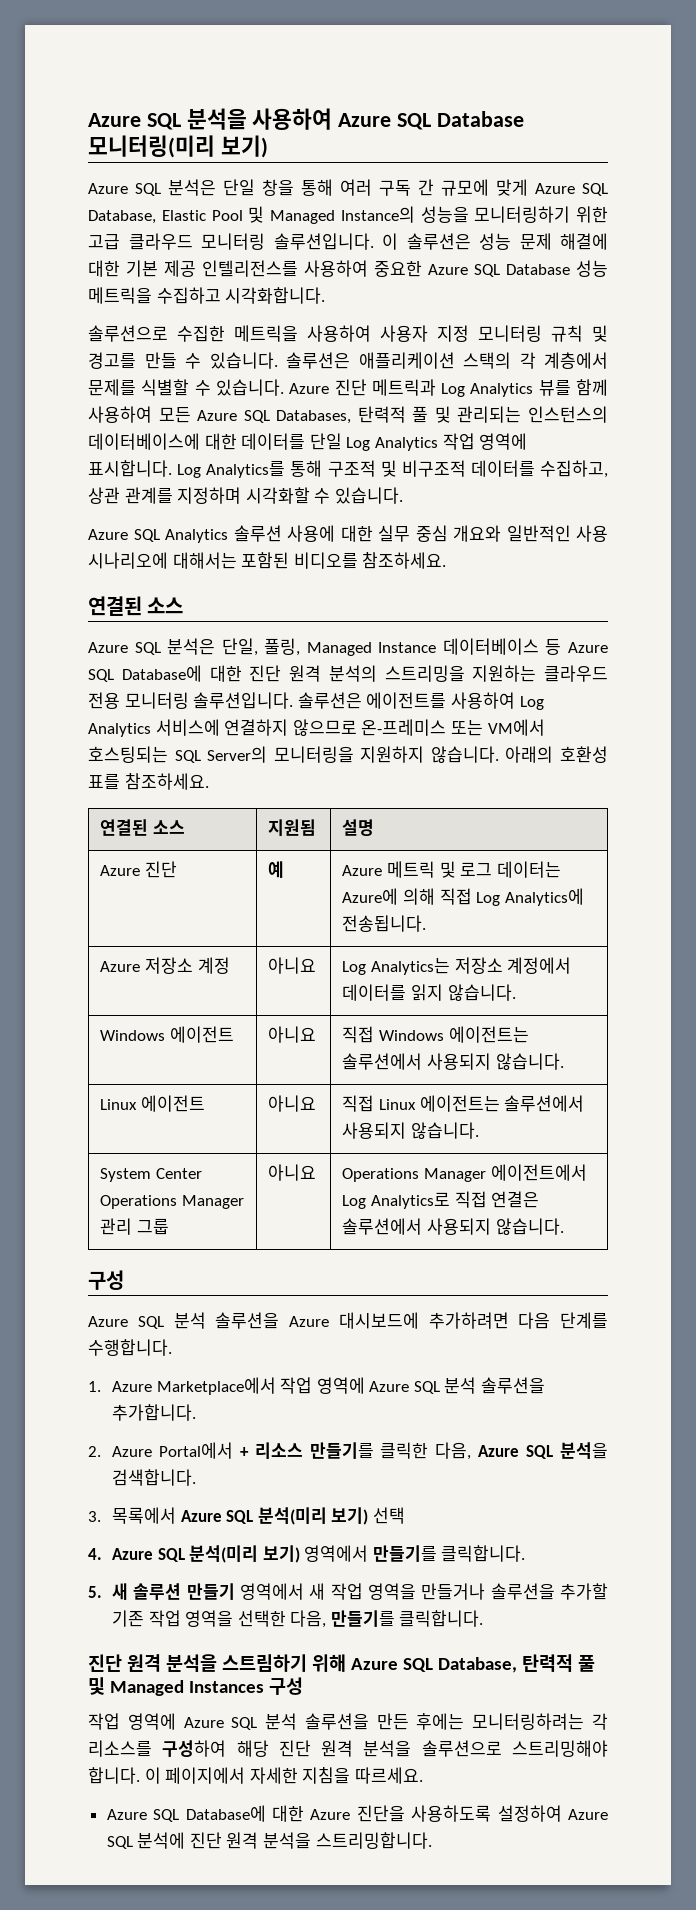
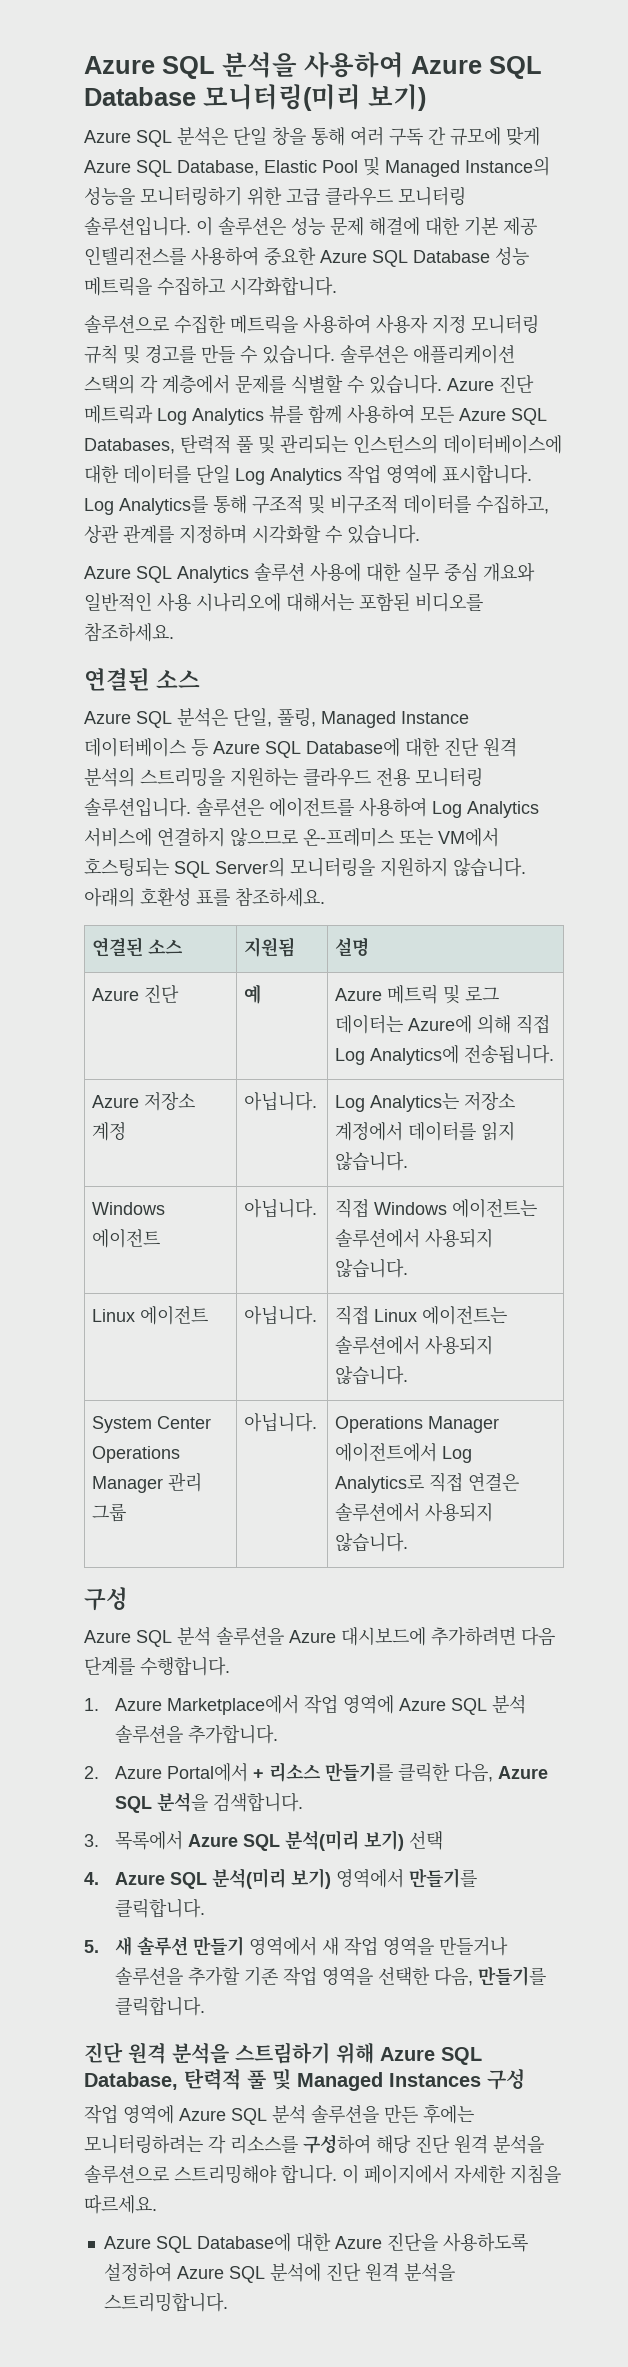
[268,957,317,974] 아니요 -> [244,1091,318,1111] 아닙니다.
[268,1026,317,1043] 아니요 -> [244,1198,318,1218] 아닙니다.
[268,1095,317,1112] 아니요 -> [244,1305,318,1325] 아닙니다.
[268,1164,317,1181] 아니요 -> [244,1412,318,1432] 아닙니다.

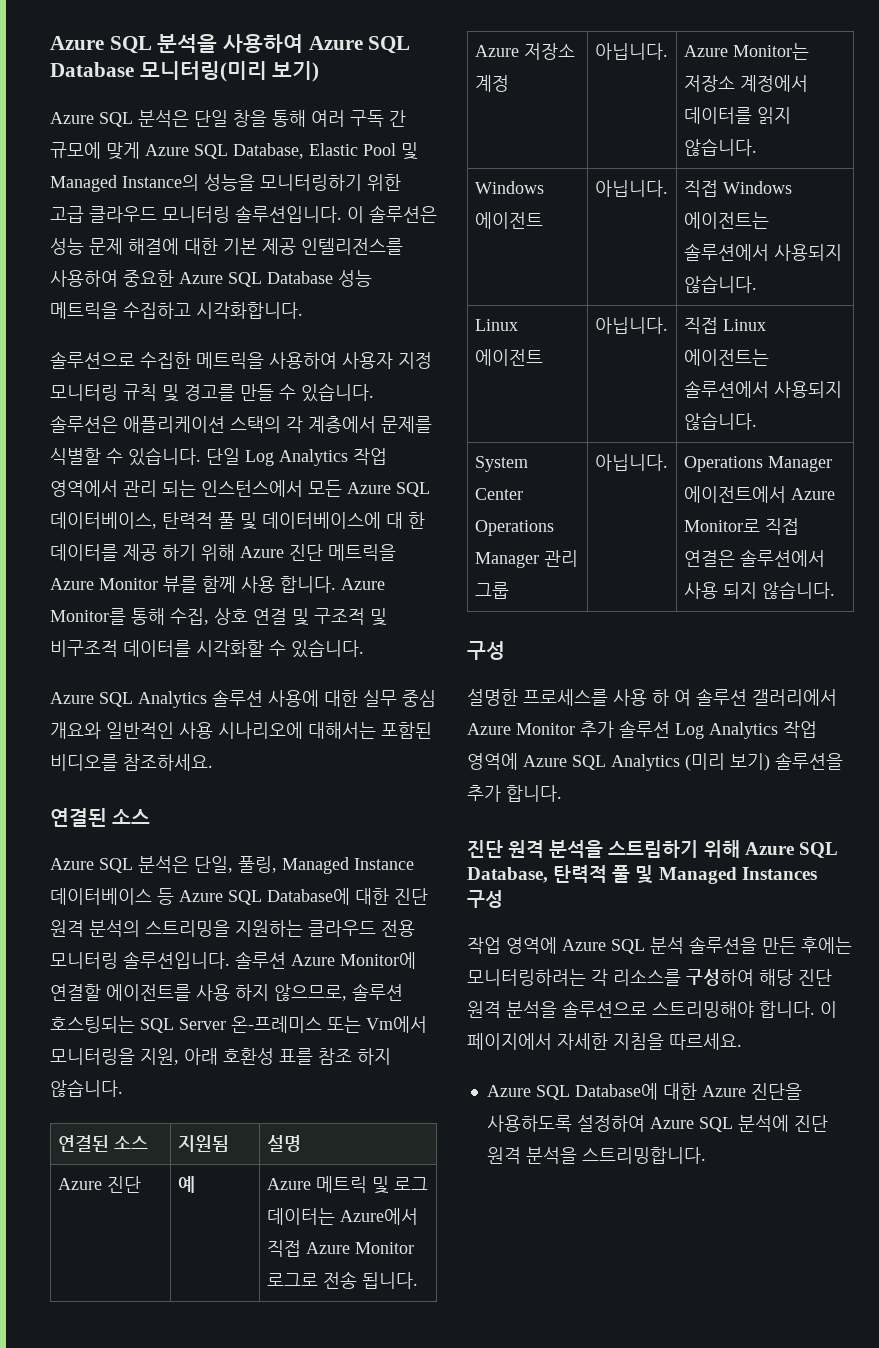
[447,375,534,393] [84,405,547,425] [84,434,562,454] [84,464,532,485] [84,494,549,515] [84,524,247,544] Azure 진단 메트릭과 Log Analytics 뷰를 함께 사용하여 모든 Azure SQL Databases, 탄력적 풀 및 관리되는 인스턴스의 데이터베이스에 대한 데이터를 단일 Log Analytics 작업 영역에 표시합니다. Log Analytics를 통해 구조적 및 비구조적 데이터를 수집하고, 상관 관계를 지정하며 -> [206,448,387,466] [50,480,430,497] [50,512,425,530] [50,544,396,561] [50,576,385,593] [50,608,387,626] [50,640,191,657] 단일 Log Analytics 작업 영역에서 관리 되는 인스턴스에서 모든 Azure SQL 데이터베이스, 탄력적 풀 및 데이터베이스에 대 한 데이터를 제공 하기 위해 Azure 진단 메트릭을 Azure Monitor 뷰를 함께 사용 합니다. Azure Monitor를 통해 수집, 상호 연결 및 구조적 및 비구조적 데이터를
[196,798,539,818] [84,827,499,847] [84,857,526,878] [84,887,325,907] 솔루션은 에이전트를 사용하여 Log Analytics 서비스에 연결하지 않으므로 온-프레미스 또는 VM에서 호스팅되는 SQL Server의 모니터링을 지원하지 않습니다. 아래의 호환성 표를 참조하세요. -> [235,951,416,969] [50,983,403,1001] [50,1016,427,1033] [50,1048,391,1065] [50,1079,123,1097] 솔루션 Azure Monitor에 연결할 에이전트를 사용 하지 않으므로, 솔루션 호스팅되는 SQL Server 온-프레미스 또는 Vm에서 모니터링을 지원, 아래 호환성 표를 참조 하지 않습니다.
[408,1014,551,1034] [335,1044,555,1065] Azure에 의해 직접 Log Analytics에 전송됩니다. -> [339,1208,418,1225] [266,1240,414,1257] [266,1271,418,1289] Azure에서 직접 Azure Monitor 로그로 전송 됩니다.
[335,1093,460,1112] Log Analytics는 -> [683,43,809,60] Azure Monitor는
[442,1446,473,1463] [335,1474,425,1493] Log Analytics로 -> [790,488,835,500] [683,519,760,532] Azure Monitor로
[425,1502,494,1522] 사용되지 -> [683,582,757,599] 사용 되지
[84,1626,555,1647] [84,1656,230,1676] [84,1695,526,1715] [114,1724,278,1744] [84,1762,548,1782] [114,1792,303,1813] [84,1830,443,1851] [84,1868,477,1889] [114,1898,205,1918] [84,1936,508,1956] [114,1966,546,1986] [114,1996,205,2016] Azure SQL 분석 솔루션을 Azure 대시보드에 추가하려면 다음 단계를 수행합니다. // 1. Azure Marketplace에서 작업 영역에 Azure SQL 분석 솔루션을 추가합니다. // 2. Azure Portal에서 + 리소스 만들기를 클릭한 다음, Azure SQL 분석을 검색합니다. // 3. 목록에서 Azure SQL 분석(미리 보기) 선택 // 4. Azure SQL 분석(미리 보기) 영역에서 만들기를 클릭합니다. // 5. 새 솔루션 만들기 영역에서 새 작업 영역을 만들거나 솔루션을 추가할 기존 작업 영역을 선택한 다음, 만들기를 클릭합니다. -> [467,688,837,706] [467,720,817,739] [467,752,843,771] [467,785,562,802] 설명한 프로세스를 사용 하 여 솔루션 갤러리에서 Azure Monitor 추가 솔루션 Log Analytics 작업 영역에 Azure SQL Analytics (미리 보기) 솔루션을 추가 합니다.

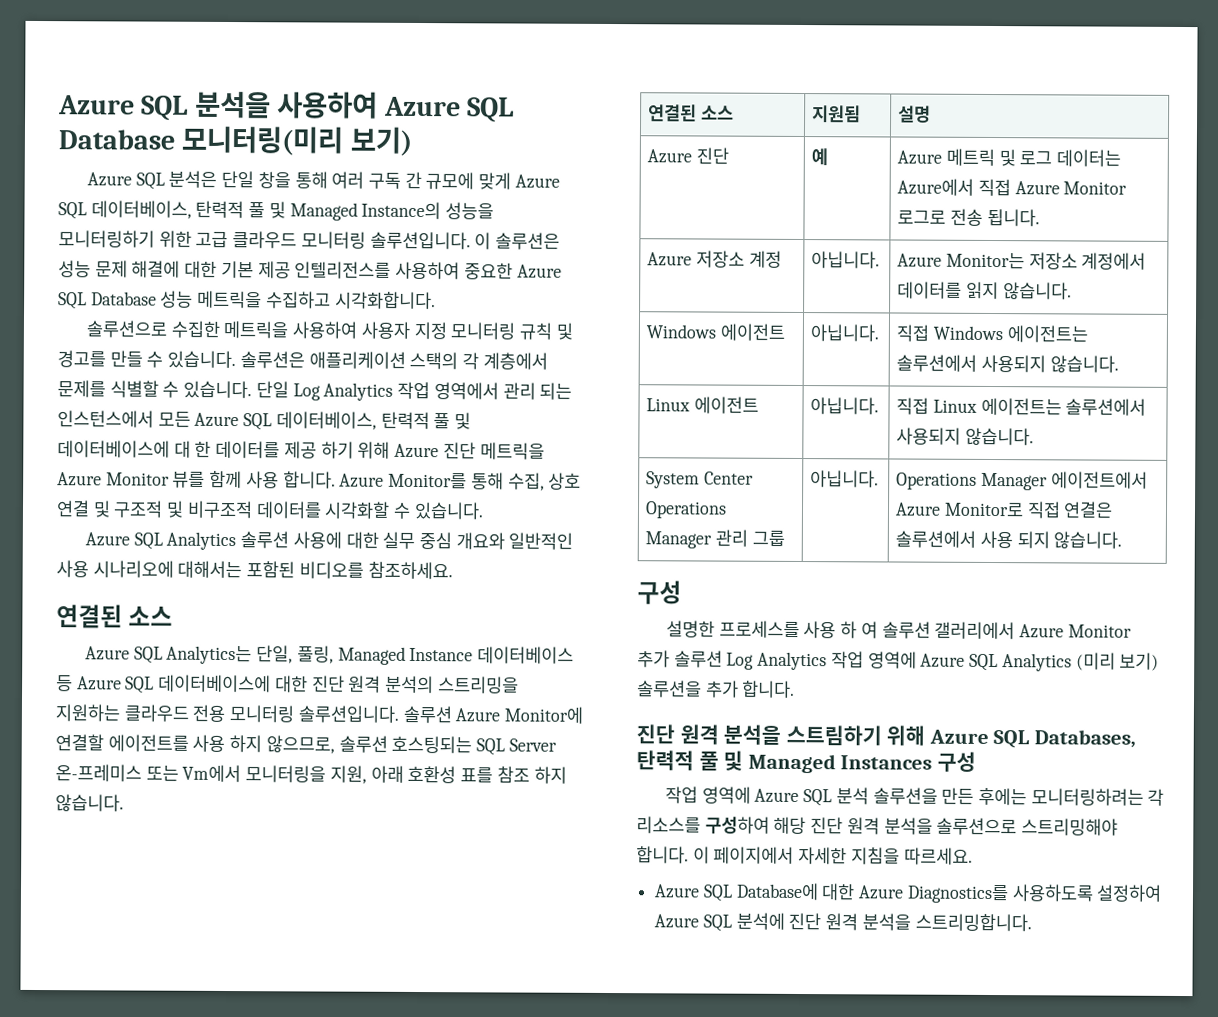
[233,143,396,159] Database, Elastic Pool -> [90,200,266,219] 데이터베이스, 탄력적 풀
[138,856,189,873] 분석은 -> [166,644,253,665] Analytics는
[267,888,350,905] Database에 -> [158,674,272,693] 데이터베이스에
[467,867,548,883] Database, -> [1033,729,1136,748] Databases,
[750,1083,802,1100] 진단을 -> [906,883,1009,904] Diagnostics를

